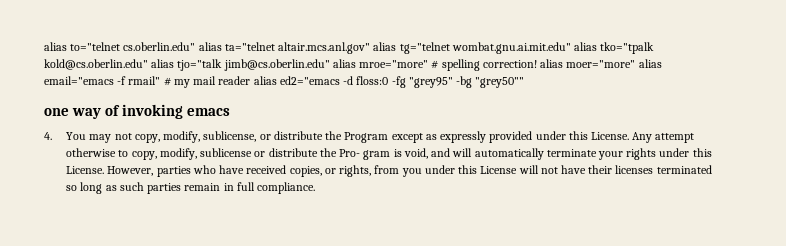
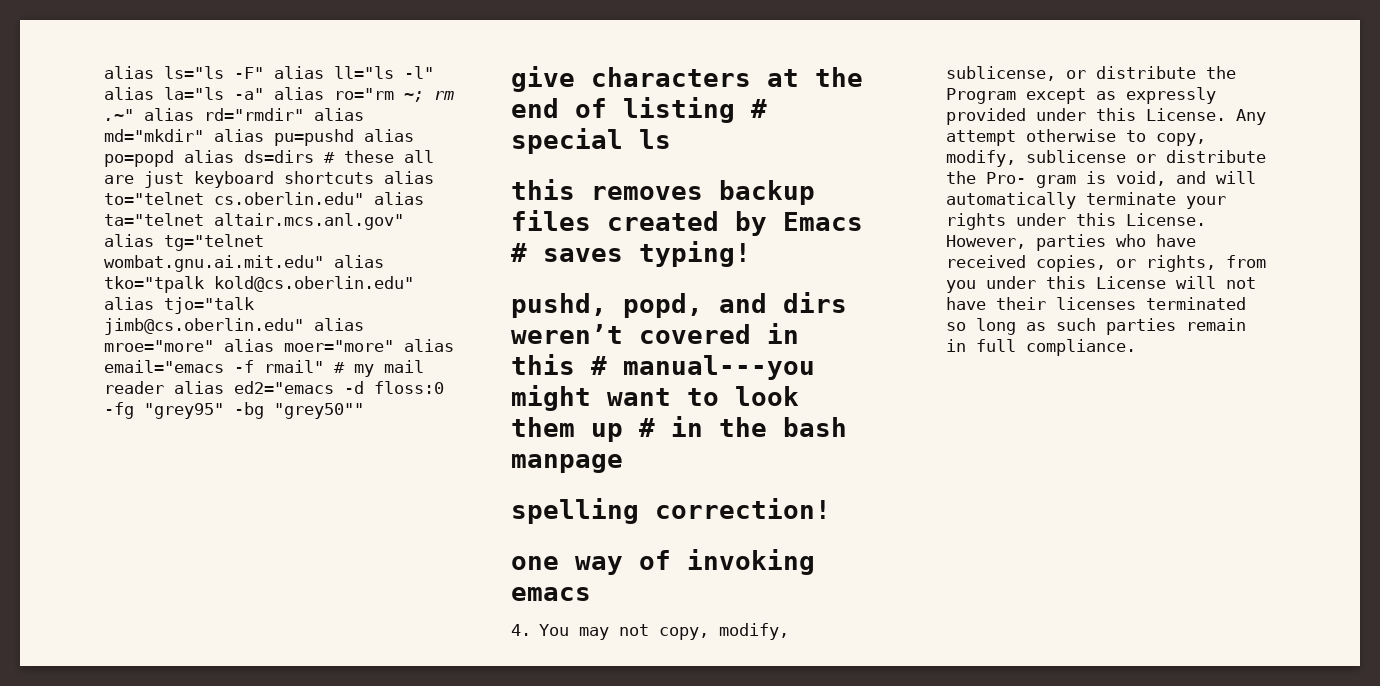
[44,42,67,51] alias -> [104,66,434,79] [104,87,454,102] [104,108,364,121] [104,129,414,146] [104,150,434,167] [104,171,434,188] alias ls="ls -F" alias ll="ls -l" alias la="ls -a" alias ro="rm ~; rm .~" alias rd="rmdir" alias md="mkdir" alias pu=pushd alias po=popd alias ds=dirs # these all are just keyboard shortcuts alias
[431,59,537,71] # spelling correction! -> (214, 346) none
(525, 82) none -> [511,66,863,92] [511,97,767,123] [511,128,671,154] [511,179,815,205] [511,210,863,236] [511,241,751,267] [511,292,847,318] [511,323,799,344] [511,354,815,380] [511,385,799,411] [511,416,847,442] [511,454,623,473] [511,498,831,524] // give characters at the end of listing # special ls // this removes backup files created by Emacs # saves typing! // pushd, popd, and dirs weren’t covered in this # manual---you might want to look them up # in the bash manpage // spelling correction!

